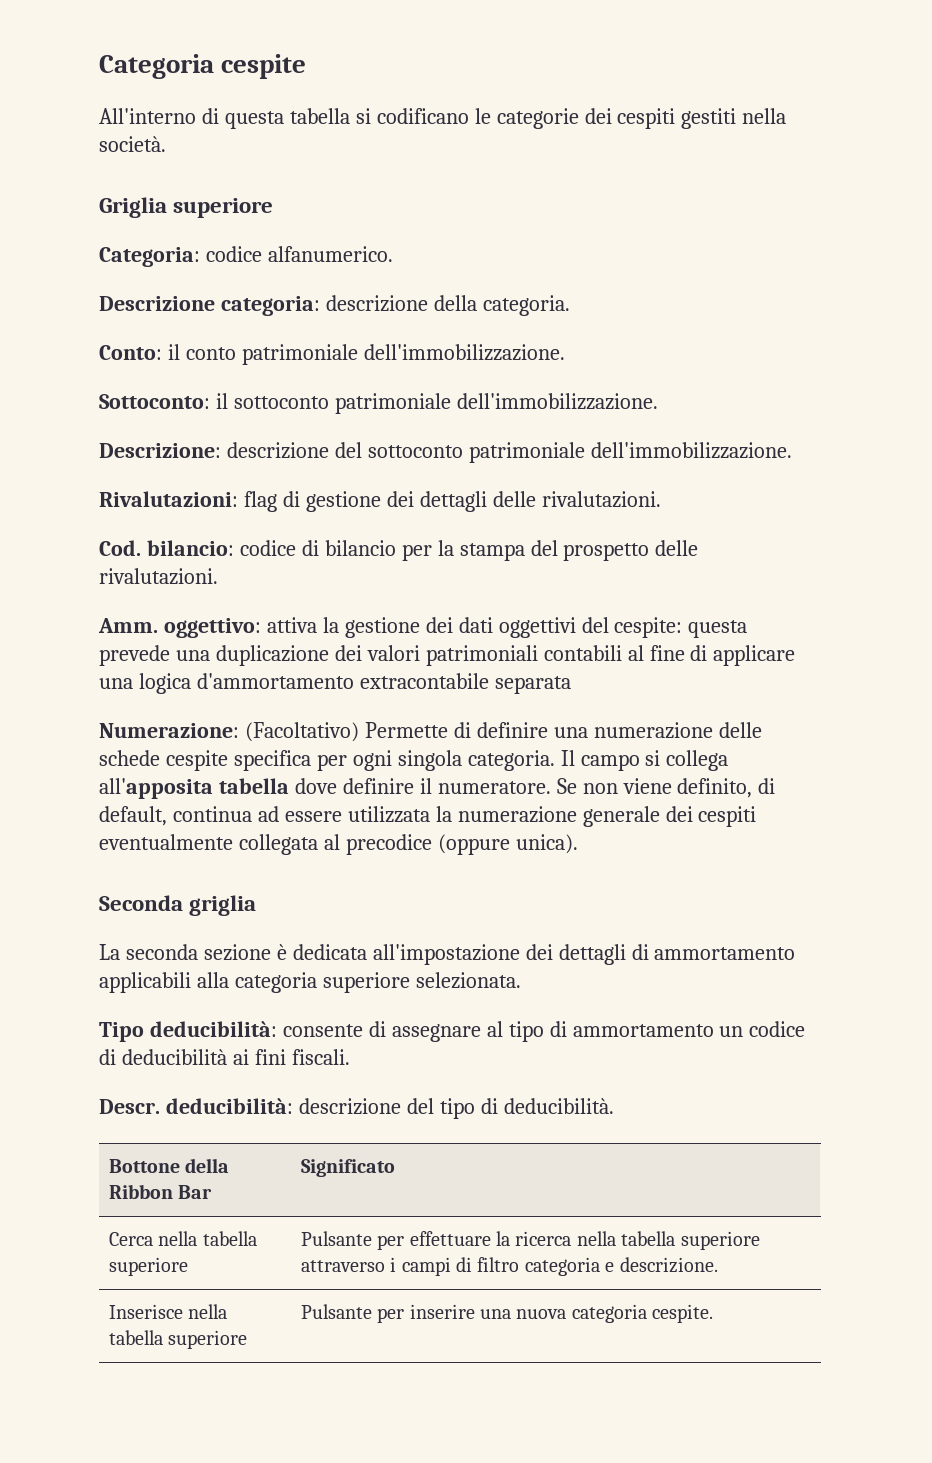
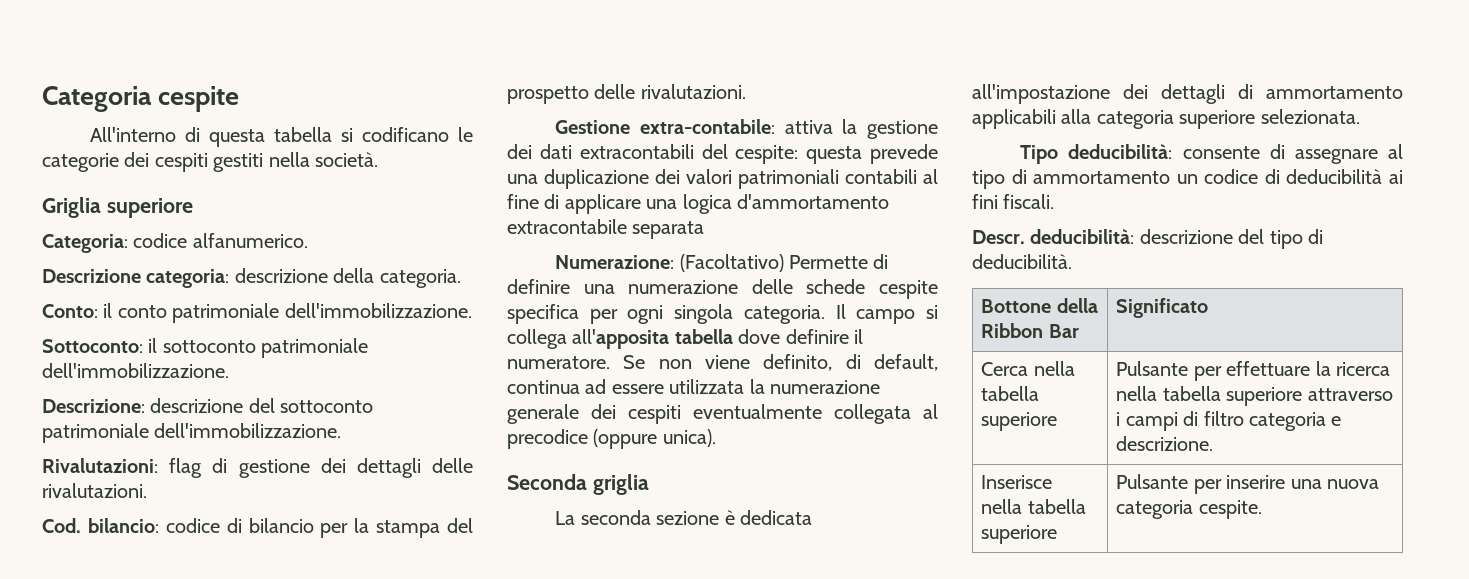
[98,618,261,638] Amm. oggettivo: -> [555,119,775,134] Gestione extra-contabile:
[498,617,576,638] oggettivi -> [579,144,694,159] extracontabili

